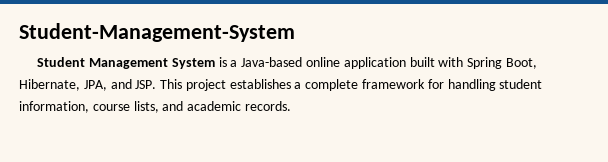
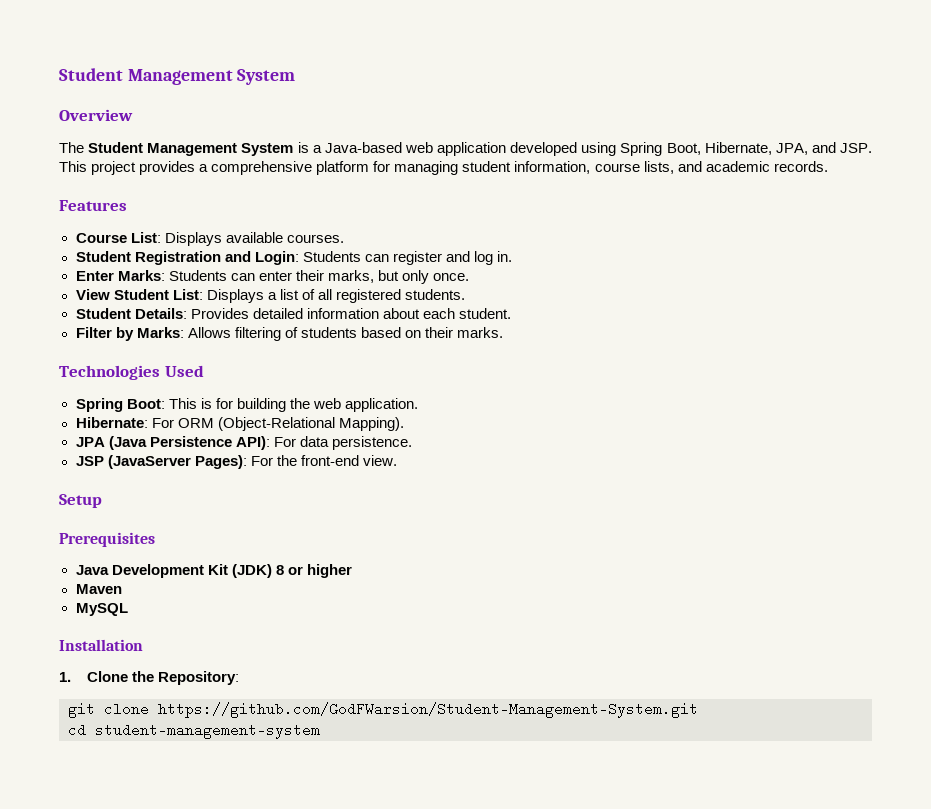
[19,23,295,42] Student-Management-System // -> [59,68,296,85] [59,109,133,121] [59,142,84,153] Student Management System // Overview // The
[305,57,464,69] online application built with -> [404,142,617,156] web application developed using
[229,79,496,91] establishes a complete framework for handling -> [139,161,459,175] provides a comprehensive platform for managing
(291, 106) none -> [59,200,127,211] [75,232,344,246] [75,251,512,265] [75,270,469,284] [75,289,465,303] [75,308,511,319] [75,327,504,341] [59,365,204,380] [75,398,418,412] [75,417,404,431] [75,436,412,450] [75,455,397,469] [59,494,102,508] [59,532,155,547] [75,564,352,578] [75,584,122,594] [75,603,128,616] [59,639,143,651] [59,671,239,685] [68,702,698,718] [68,723,320,739] // Features // Course List: Displays available courses. // Student Registration and Login: Students can register and log in. // Enter Marks: Students can enter their marks, but only once. // View Student List: Displays a list of all registered students. // Student Details: Provides detailed information about each student. // Filter by Marks: Allows filtering of students based on their marks. // Technologies Used // Spring Boot: This is for building the web application. // Hibernate: For ORM (Object-Relational Mapping). // JPA (Java Persistence API): For data persistence. // JSP (JavaServer Pages): For the front-end view. // Setup // Prerequisites // Java Development Kit (JDK) 8 or higher // Maven // MySQL // Installation // 1. Clone the Repository: // git clone https://github.com/GodFWarsion/Student-Management-System.git // cd student-management-system

